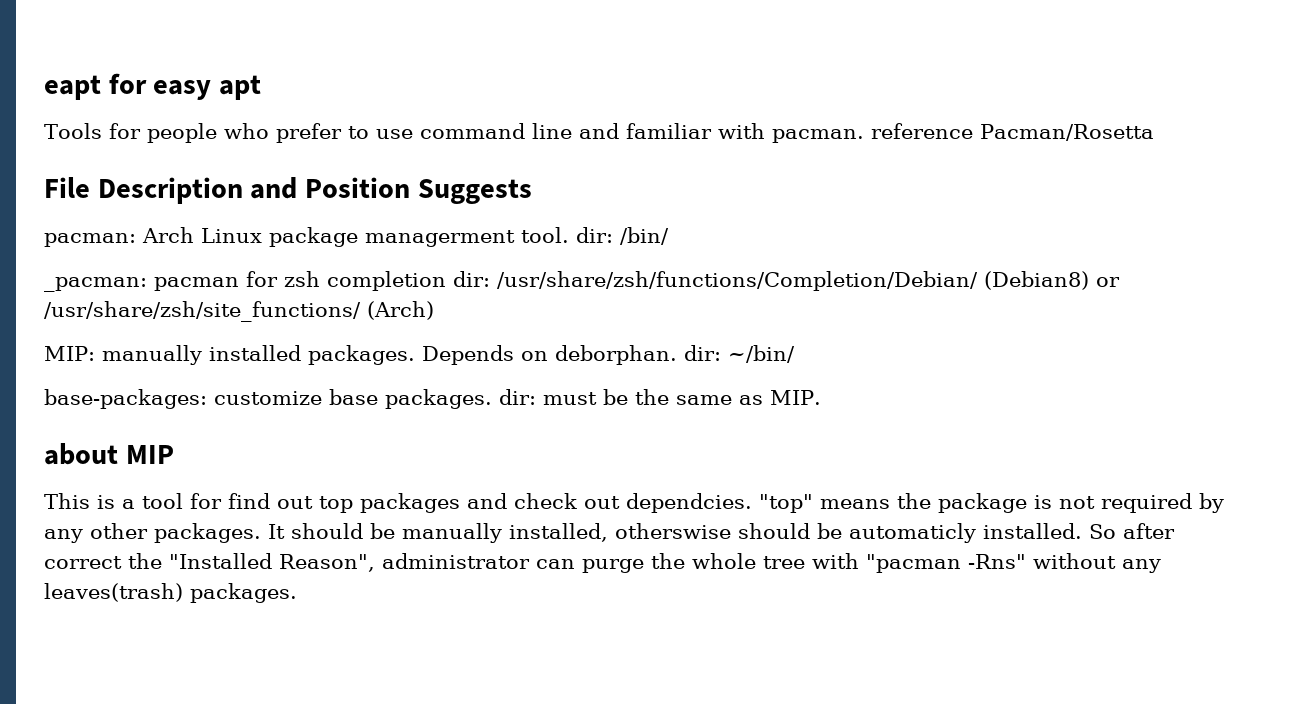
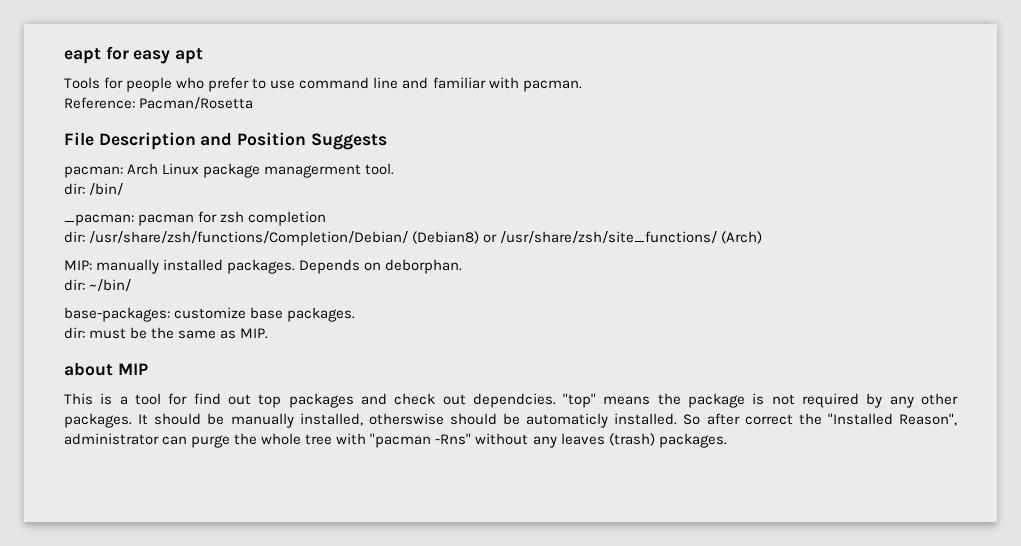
[870,123,973,139] reference -> [64,97,135,109] // Reference:
(569, 235) none -> (395, 169) //
(446, 281) none -> (327, 218) //
(677, 355) none -> (463, 266) //
(492, 399) none -> (356, 314) //
[44,583,183,602] leaves(trash) -> [560,433,655,446] leaves (trash)

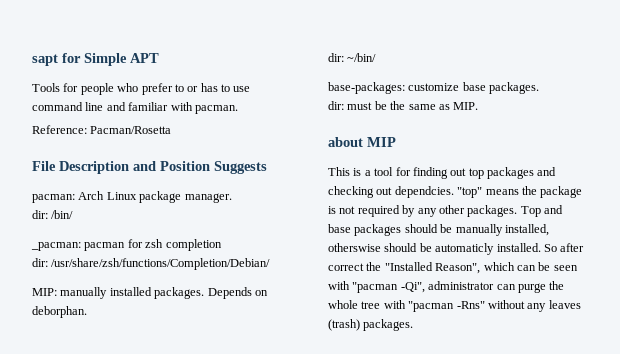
[64,46,204,64] eapt for easy apt -> [32,53,159,66] sapt for Simple APT
(267, 83) none -> [187,83,230,92] or has to
[264,163,395,178] managerment tool. -> [184,193,232,203] manager.
[412,231,763,244] (Debian8) or /usr/share/zsh/site_functions/ (Arch) -> (271, 264) none
[193,393,221,405] find -> [412,167,448,179] finding
[394,393,436,405] check -> [328,186,374,198] checking
[138,414,149,425] It -> [520,205,563,217] [328,224,402,236] Top and base packages
(957, 419) none -> [483,262,578,271] [328,281,425,293] which can be seen with "pacman -Qi",

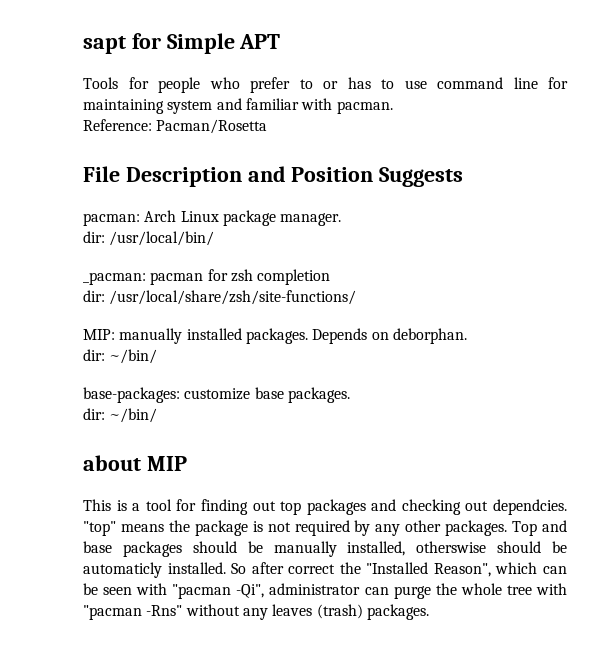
(104, 106) none -> [548,77,568,89] [83,99,213,114] for maintaining system
[51,210,74,219] /bin/ -> [109,231,215,246] /usr/local/bin/
[51,258,271,270] /usr/share/zsh/functions/Completion/Debian/ -> [109,290,357,305] /usr/local/share/zsh/site-functions/
[347,101,479,110] must be the same as MIP. -> [109,408,158,423] ~/bin/

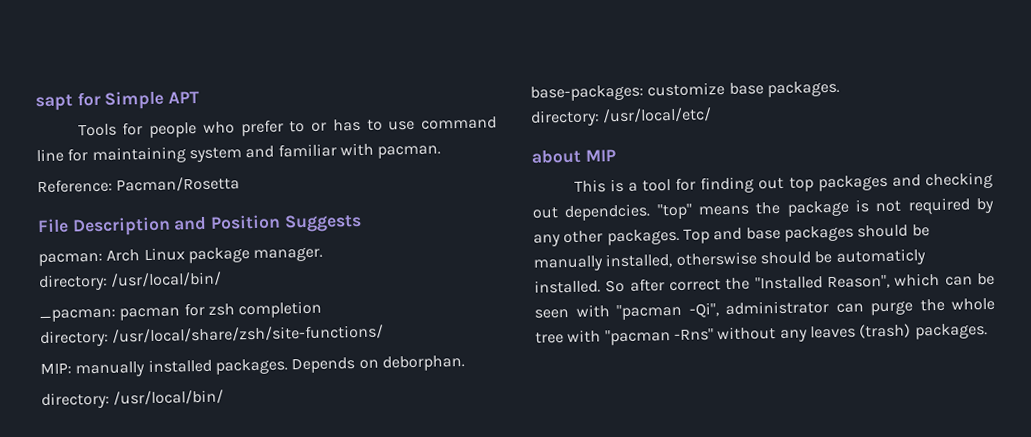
[83,231,105,243] dir: -> [38,273,108,292] directory:
[83,290,105,302] dir: -> [40,329,109,348] directory:
[83,349,158,364] dir: ~/bin/ -> [41,389,225,410] directory: /usr/local/bin/
[83,408,158,423] dir: ~/bin/ -> [530,107,713,127] directory: /usr/local/etc/

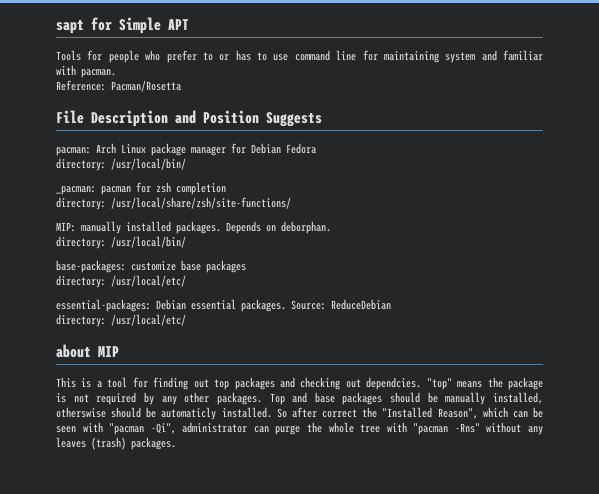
[253,246,324,262] manager. -> [191,143,316,156] manager for Debian Fedora
[766,80,840,98] packages. -> [206,260,246,273] [56,275,186,288] [56,299,391,312] packages // directory: /usr/local/etc/ // essential-packages: Debian essential packages. Source: ReduceDebian

